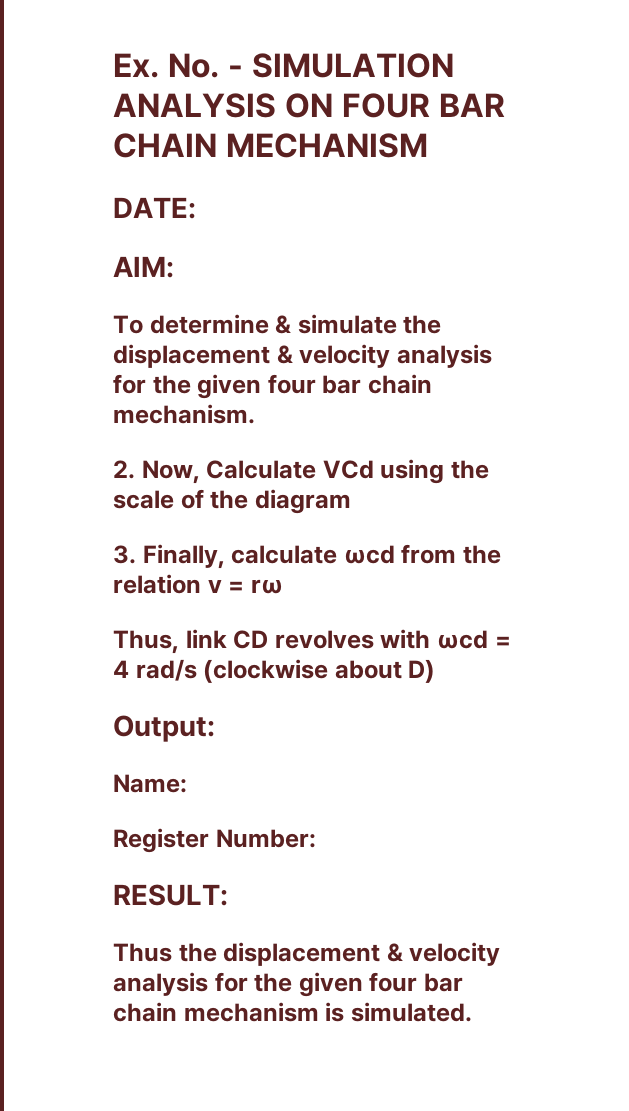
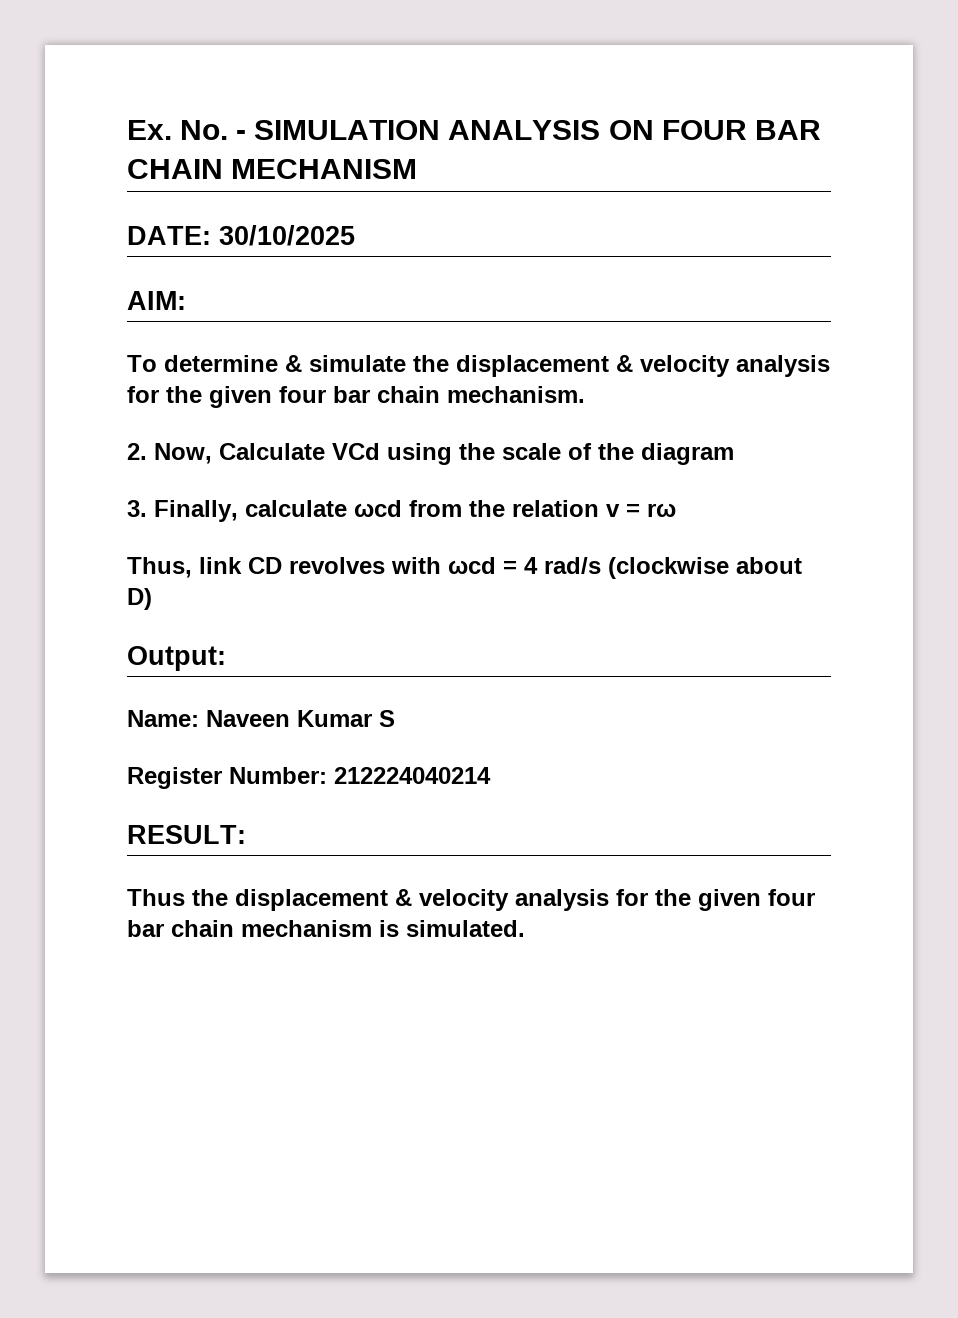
(196, 208) none -> [219,225,355,246] 30/10/2025
(187, 783) none -> [206,710,395,727] Naveen Kumar S
(316, 838) none -> [334,767,491,784] 212224040214

